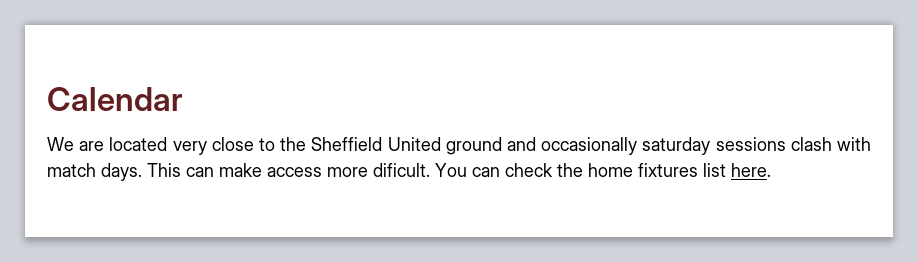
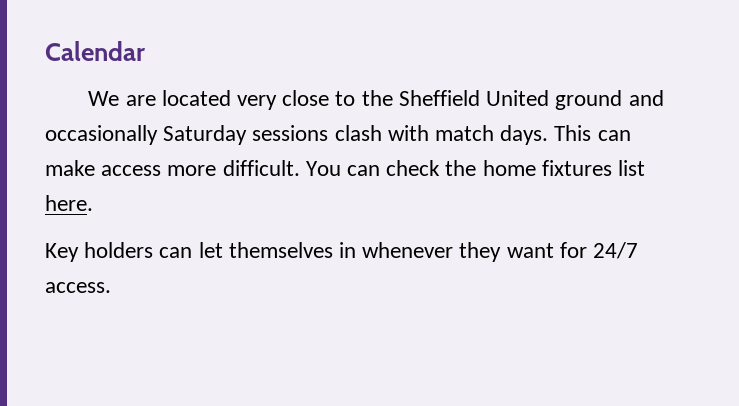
[642,137,711,155] saturday -> [163,125,248,145] Saturday
[373,163,430,177] dificult. -> [222,160,300,176] difficult.
(771, 170) none -> [45,242,639,262] [45,282,111,293] // Key holders can let themselves in whenever they want for 24/7 access.

